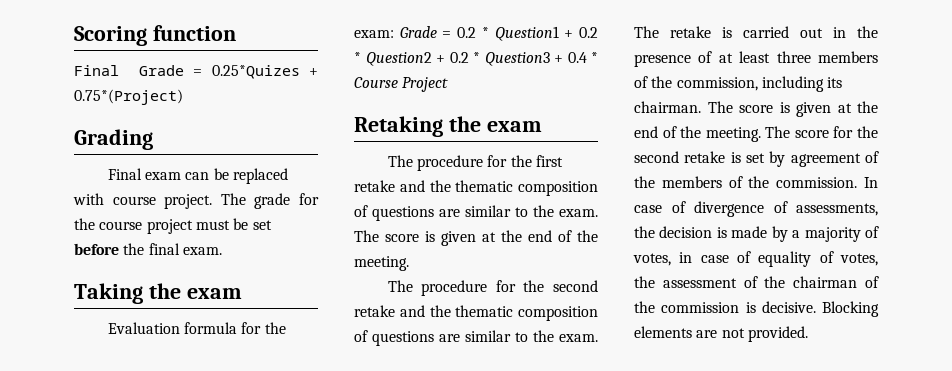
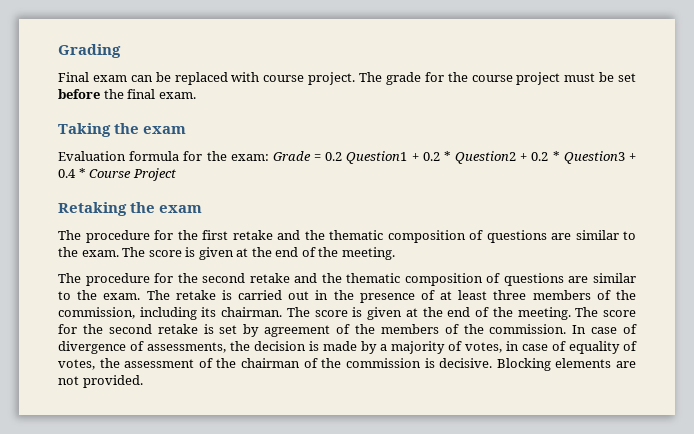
[74,25,236,46] [74,65,318,79] [74,89,183,105] Scoring function // Final Grade = 0.25*Quizes + 0.75*(Project) // -> (58, 51) none
[481,27,489,38] * -> (343, 156) none

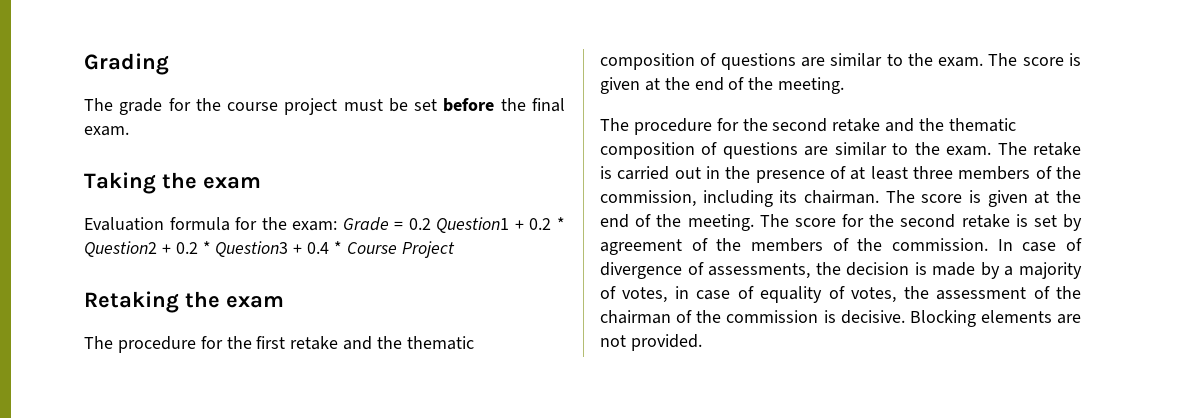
[58,72,356,85] Final exam can be replaced with course project. -> (169, 64) none

